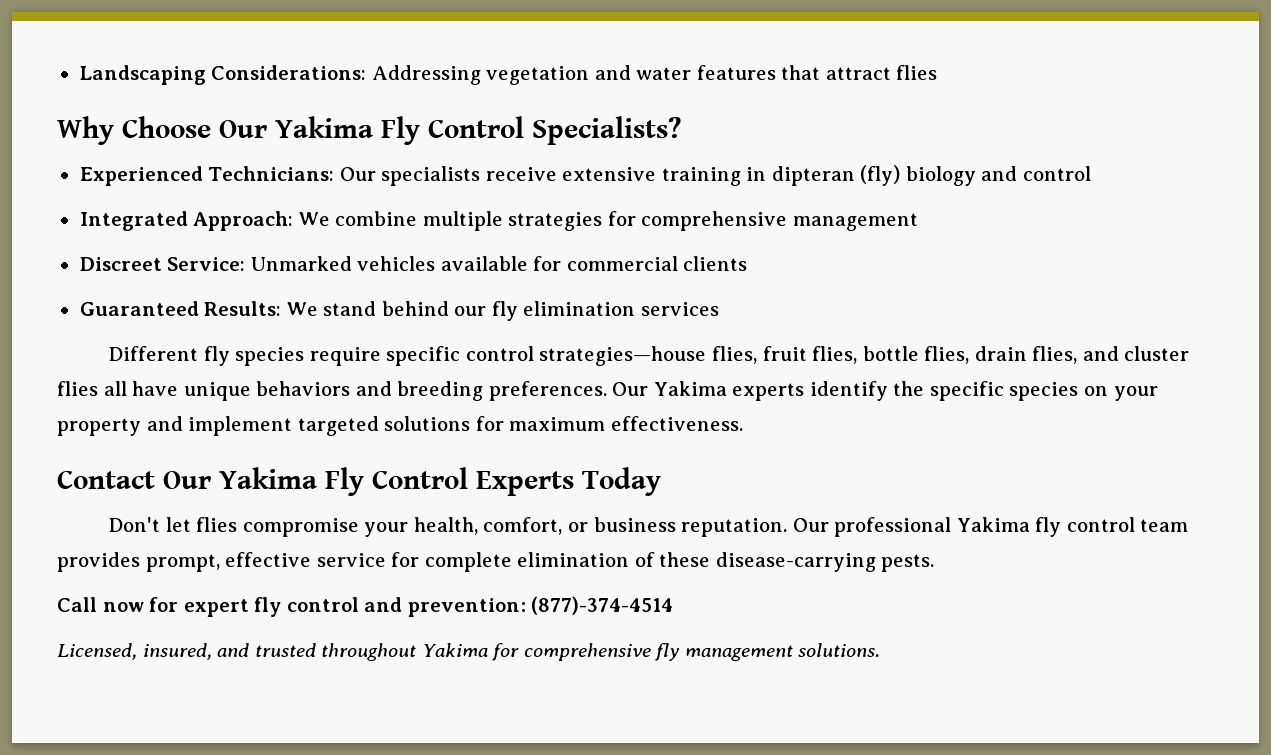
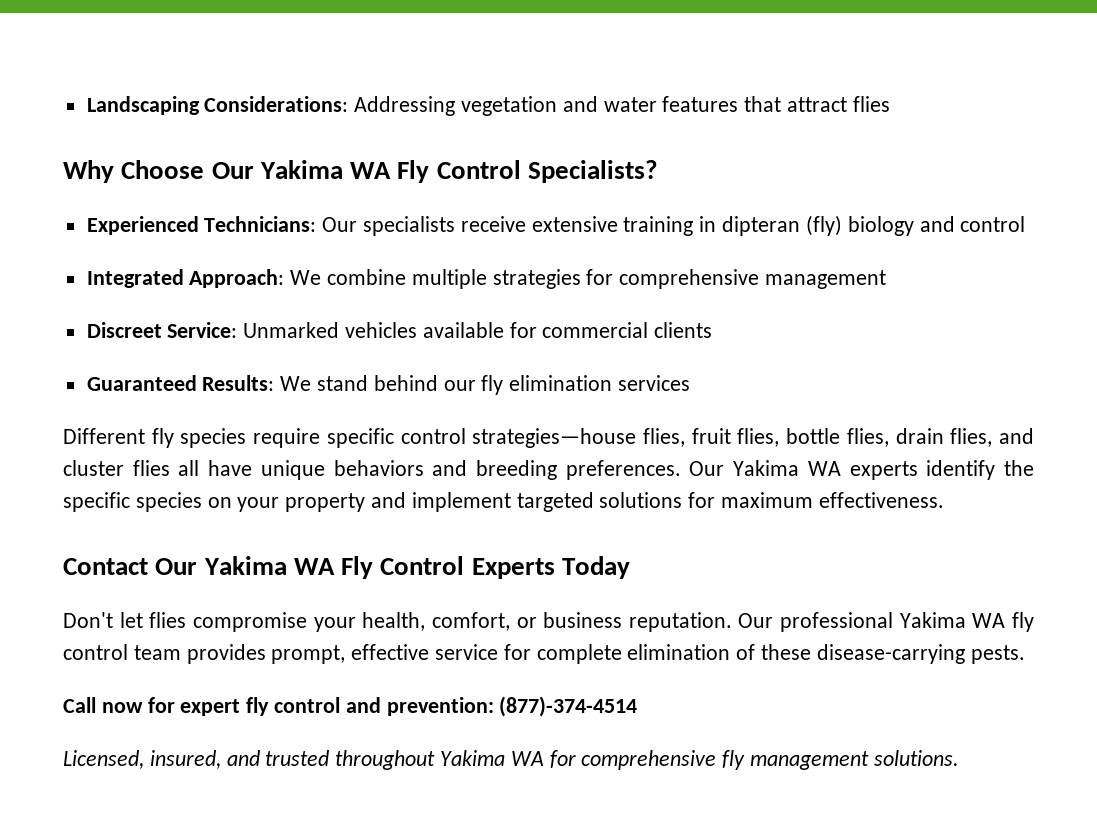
(373, 127) none -> [350,162,392,179] WA
(727, 388) none -> [807,461,841,476] WA
(317, 478) none -> [293,558,335,575] WA
(1030, 524) none -> [972,613,1006,628] WA
(488, 650) none -> [510,751,544,766] WA

